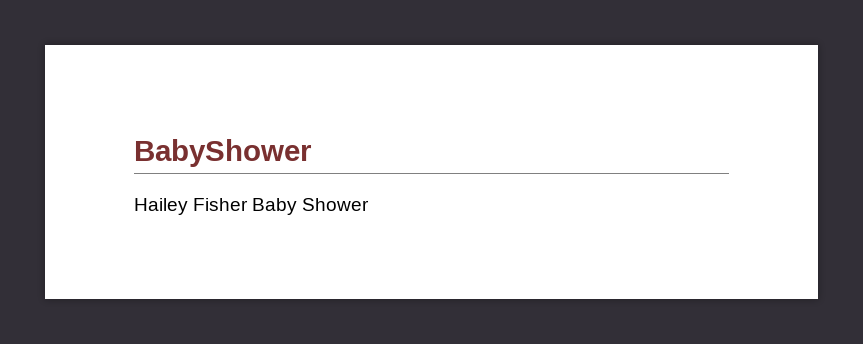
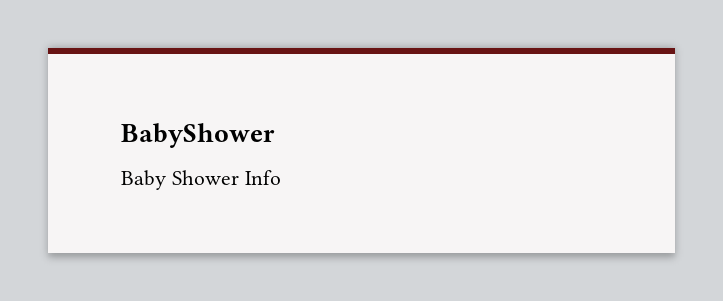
[134,198,249,215] Hailey Fisher -> (275, 135) none
(370, 204) none -> [244,170,281,185] Info

